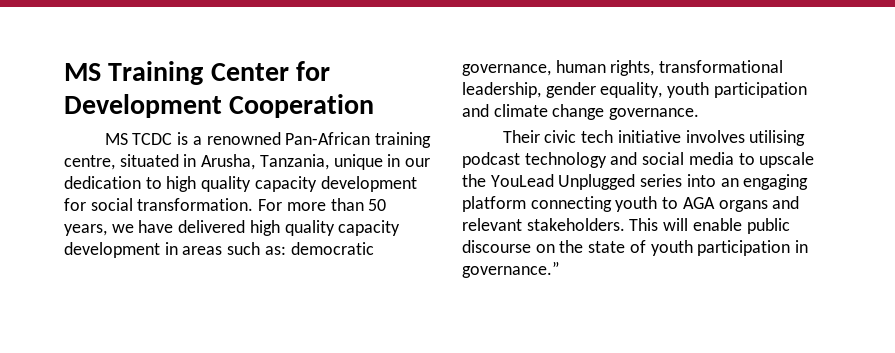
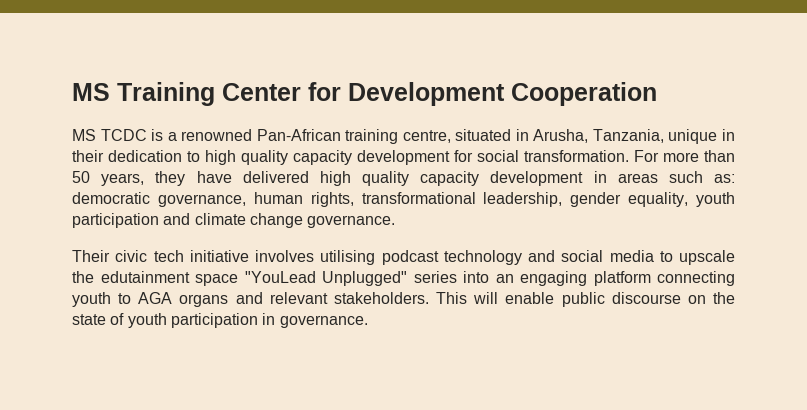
[405,158,431,167] our -> [72,150,104,162] their
[111,224,134,233] we -> [155,171,186,186] they
[490,174,636,190] YouLead Unplugged -> [100,271,407,286] edutainment space "YouLead Unplugged"
[462,261,560,278] governance.” -> [279,315,368,328] governance.

